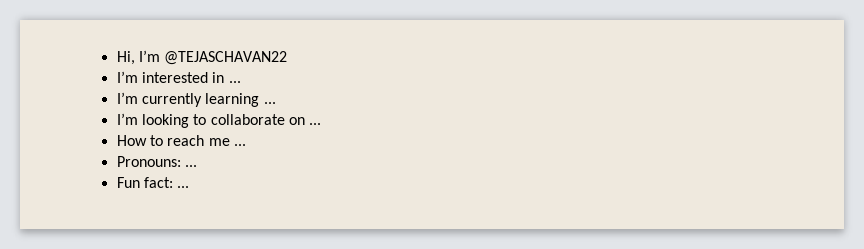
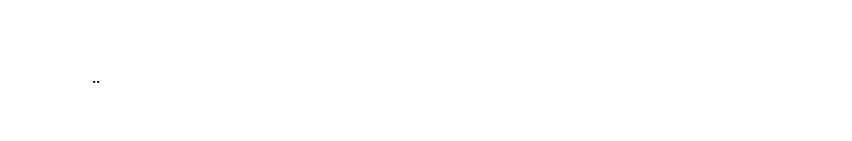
[116,50,288,65] [116,71,241,83] [116,92,276,107] [116,113,322,128] [116,135,246,146] [116,156,197,167] [116,177,190,188] Hi, I’m @TEJASCHAVAN22 // I’m interested in ... // I’m currently learning ... // I’m looking to collaborate on ... // How to reach me ... // Pronouns: ... // Fun fact: ... -> [92,80,100,83] ..

